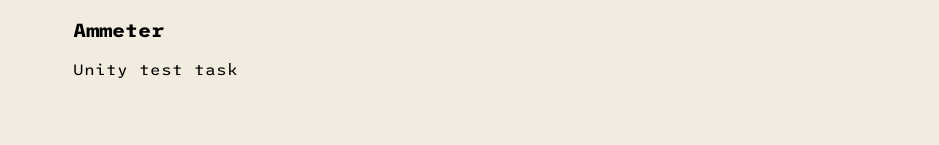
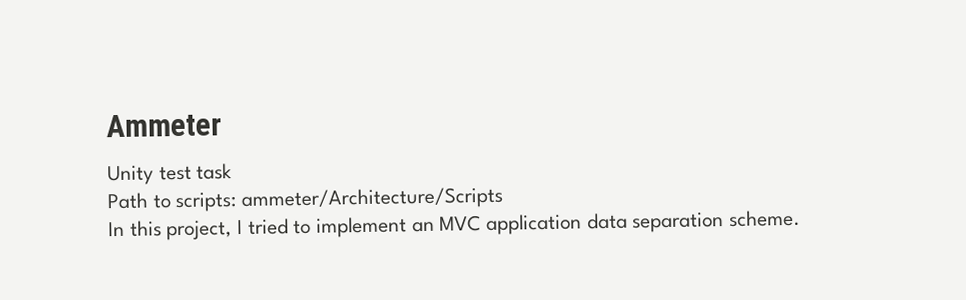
(238, 69) none -> [107,186,504,213] [108,209,802,241] // Path to scripts: ammeter/Architecture/Scripts // In this project, I tried to implement an MVC application data separation scheme.

